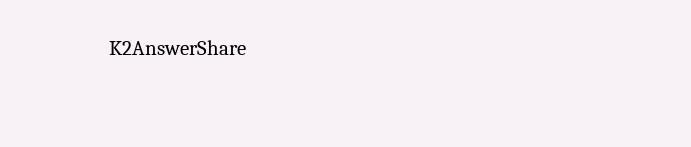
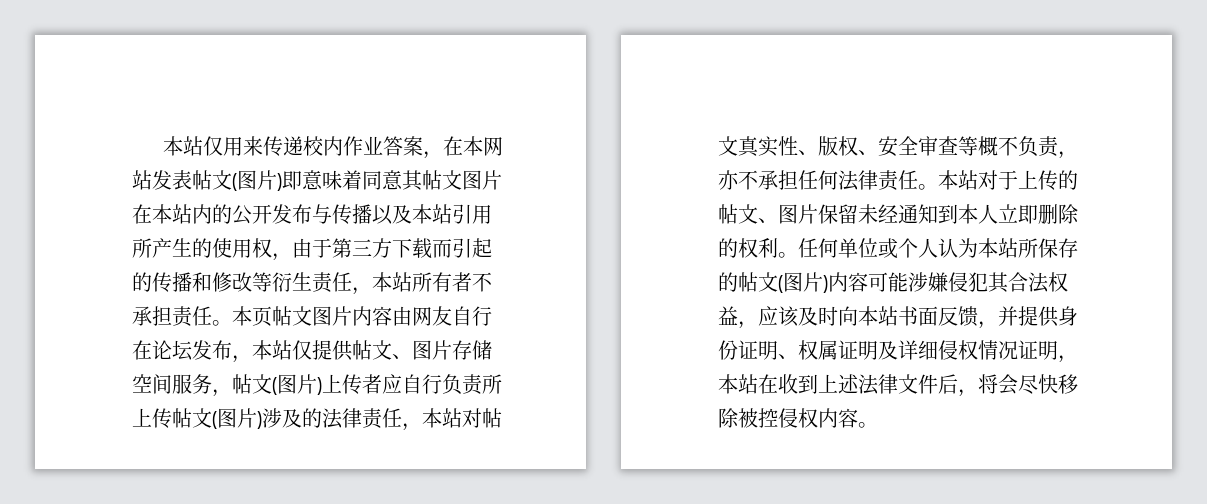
[109,40,246,55] K2AnswerShare -> [162,136,503,159] [132,170,502,191] [132,204,492,225] [132,238,492,261] [132,272,492,295] [132,306,492,327] [132,340,492,363] [132,374,502,397] [132,408,502,431] [718,136,1078,159] [718,170,1078,191] [718,204,1079,224] [718,238,1078,259] [718,272,1068,293] [718,306,1078,329] [718,340,1078,363] [718,374,1078,397] [718,408,878,428] 本站仅用来传递校内作业答案，在本网站发表帖文(图片)即意味着同意其帖文图片在本站内的公开发布与传播以及本站引用所产生的使用权，由于第三方下载而引起的传播和修改等衍生责任，本站所有者不承担责任。本页帖文图片内容由网友自行在论坛发布，本站仅提供帖文、图片存储空间服务，帖文(图片)上传者应自行负责所上传帖文(图片)涉及的法律责任，本站对帖文真实性、版权、安全审查等概不负责，亦不承担任何法律责任。本站对于上传的帖文、图片保留未经通知到本人立即删除的权利。任何单位或个人认为本站所保存的帖文(图片)内容可能涉嫌侵犯其合法权益，应该及时向本站书面反馈，并提供身份证明、权属证明及详细侵权情况证明，本站在收到上述法律文件后，将会尽快移除被控侵权内容。

